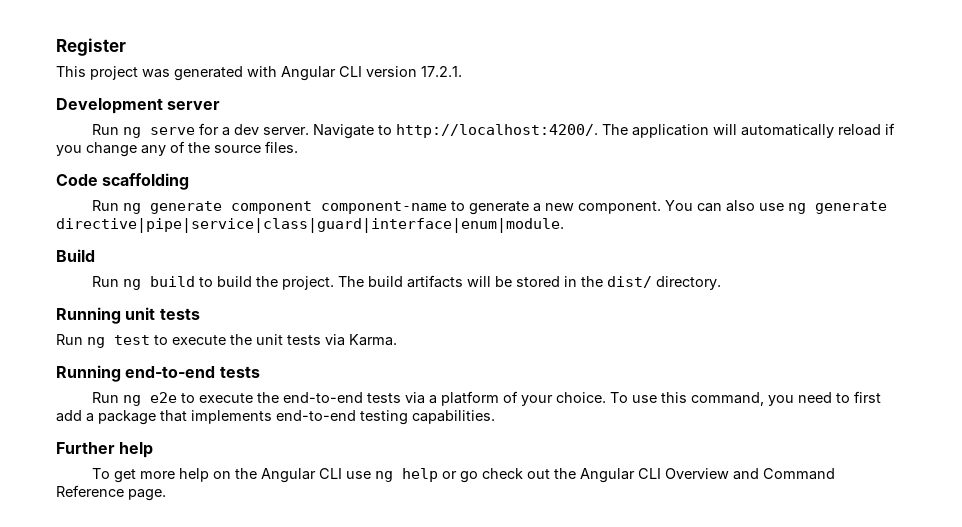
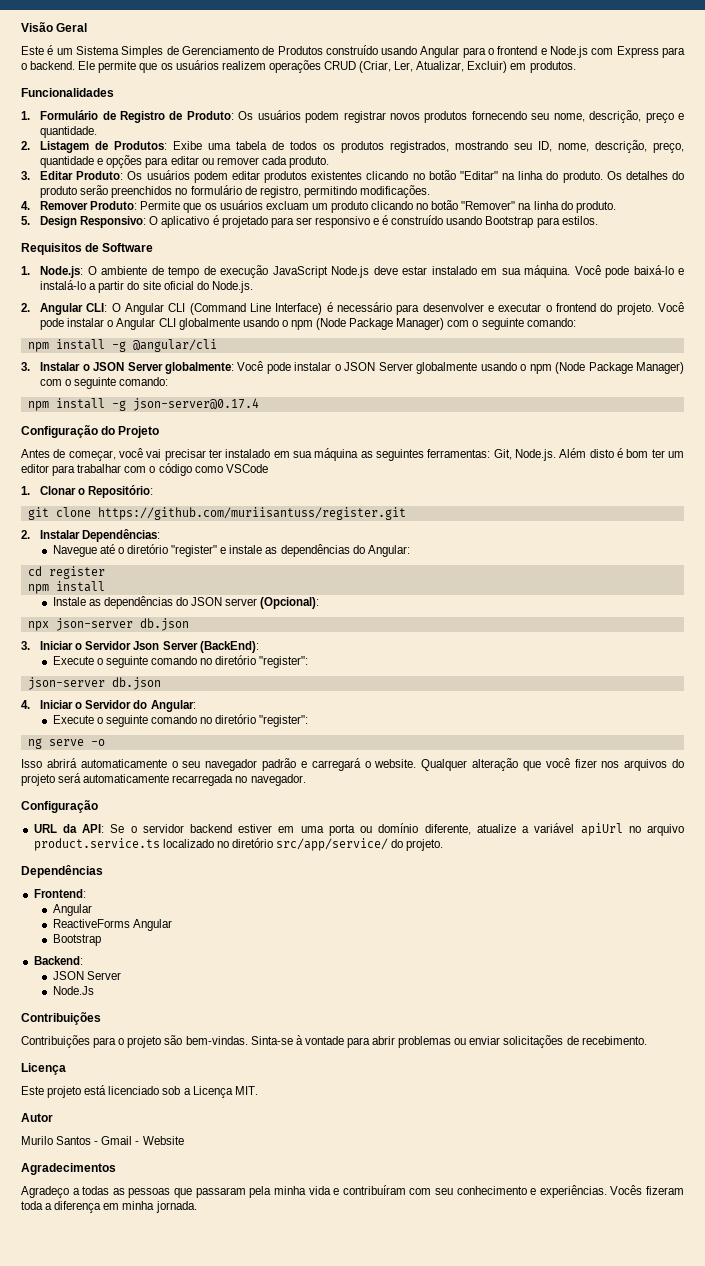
[56,38,126,56] [56,66,462,81] [56,98,221,114] [91,123,895,139] [56,141,298,157] [56,173,190,190] [91,200,887,215] [56,218,564,233] [56,249,95,262] [91,275,721,290] [56,307,200,324] [56,334,397,348] [56,365,260,382] [91,391,881,406] [56,410,495,425] [56,442,154,458] [91,468,835,483] [56,485,166,501] Register // This project was generated with Angular CLI version 17.2.1. // Development server // Run ng serve for a dev server. Navigate to http://localhost:4200/. The application will automatically reload if you change any of the source files. // Code scaffolding // Run ng generate component component-name to generate a new component. You can also use ng generate directive|pipe|service|class|guard|interface|enum|module. // Build // Run ng build to build the project. The build artifacts will be stored in the dist/ directory. // Running unit tests // Run ng test to execute the unit tests via Karma. // Running end-to-end tests // Run ng e2e to execute the end-to-end tests via a platform of your choice. To use this command, you need to first add a package that implements end-to-end testing capabilities. // Further help // To get more help on the Angular CLI use ng help or go check out the Angular CLI Overview and Command Reference page. -> [21,22,88,32] [21,45,685,58] [21,60,576,73] [21,88,114,97] [21,110,684,123] [40,126,98,138] [21,140,684,153] [40,155,329,168] [21,170,685,183] [40,185,430,198] [21,200,616,213] [21,215,598,228] [21,243,154,255] [21,265,684,278] [40,280,253,293] [21,302,685,315] [40,318,576,330] [27,339,217,352] [21,361,684,374] [40,377,169,389] [27,398,259,411] [21,425,160,438] [21,448,685,461] [21,463,268,476] [21,485,154,498] [27,507,406,520] [21,529,161,542] [52,544,410,557] [27,566,105,579] [27,581,105,594] [52,596,320,609] [27,618,189,631] [21,641,259,653] [52,655,309,668] [27,677,161,690] [21,700,196,712] [52,714,309,727] [27,738,105,749] [21,758,685,771] [21,773,306,786] [21,800,98,813] [33,823,684,836] [33,838,444,851] [21,865,103,878] [33,889,86,898] [52,904,92,916] [52,919,172,931] [52,934,101,946] [33,956,83,965] [52,971,121,980] [52,986,94,995] [21,1012,101,1025] [21,1035,647,1048] [21,1063,66,1075] [21,1085,258,1098] [21,1113,53,1122] [21,1136,184,1145] [21,1163,116,1175] [21,1185,684,1198] [21,1201,197,1213] Visão Geral // Este é um Sistema Simples de Gerenciamento de Produtos construído usando Angular para o frontend e Node.js com Express para o backend. Ele permite que os usuários realizem operações CRUD (Criar, Ler, Atualizar, Excluir) em produtos. // Funcionalidades // 1. Formulário de Registro de Produto: Os usuários podem registrar novos produtos fornecendo seu nome, descrição, preço e quantidade. // 2. Listagem de Produtos: Exibe uma tabela de todos os produtos registrados, mostrando seu ID, nome, descrição, preço, quantidade e opções para editar ou remover cada produto. // 3. Editar Produto: Os usuários podem editar produtos existentes clicando no botão "Editar" na linha do produto. Os detalhes do produto serão preenchidos no formulário de registro, permitindo modificações. // 4. Remover Produto: Permite que os usuários excluam um produto clicando no botão "Remover" na linha do produto. // 5. Design Responsivo: O aplicativo é projetado para ser responsivo e é construído usando Bootstrap para estilos. // Requisitos de Software // 1. Node.js: O ambiente de tempo de execução JavaScript Node.js deve estar instalado em sua máquina. Você pode baixá-lo e instalá-lo a partir do site oficial do Node.js. // 2. Angular CLI: O Angular CLI (Command Line Interface) é necessário para desenvolver e executar o frontend do projeto. Você pode instalar o Angular CLI globalmente usando o npm (Node Package Manager) com o seguinte comando: // npm install -g @angular/cli // 3. Instalar o JSON Server globalmente: Você pode instalar o JSON Server globalmente usando o npm (Node Package Manager) com o seguinte comando: // npm install -g json-server@0.17.4 // Configuração do Projeto // Antes de começar, você vai precisar ter instalado em sua máquina as seguintes ferramentas: Git, Node.js. Além disto é bom ter um editor para trabalhar com o código como VSCode // 1. Clonar o Repositório: // git clone https://github.com/muriisantuss/register.git // 2. Instalar Dependências: // Navegue até o diretório "register" e instale as dependências do Angular: // cd register // npm install // Instale as dependências do JSON server (Opcional): // npx json-server db.json // 3. Iniciar o Servidor Json Server (BackEnd): // Execute o seguinte comando no diretório "register": // json-server db.json // 4. Iniciar o Servidor do Angular: // Execute o seguinte comando no diretório "register": // ng serve -o // Isso abrirá automaticamente o seu navegador padrão e carregará o website. Qualquer alteração que você fizer nos arquivos do projeto será automaticamente recarregada no navegador. // Configuração // URL da API: Se o servidor backend estiver em uma porta ou domínio diferente, atualize a variável apiUrl no arquivo product.service.ts localizado no diretório src/app/service/ do projeto. // Dependências // Frontend: // Angular // ReactiveForms Angular // Bootstrap // Backend: // JSON Server // Node.Js // Contribuições // Contribuições para o projeto são bem-vindas. Sinta-se à vontade para abrir problemas ou enviar solicitações de recebimento. // Licença // Este projeto está licenciado sob a Licença MIT. // Autor // Murilo Santos - Gmail - Website // Agradecimentos // Agradeço a todas as pessoas que passaram pela minha vida e contribuíram com seu conhecimento e experiências. Vocês fizeram toda a diferença em minha jornada.

